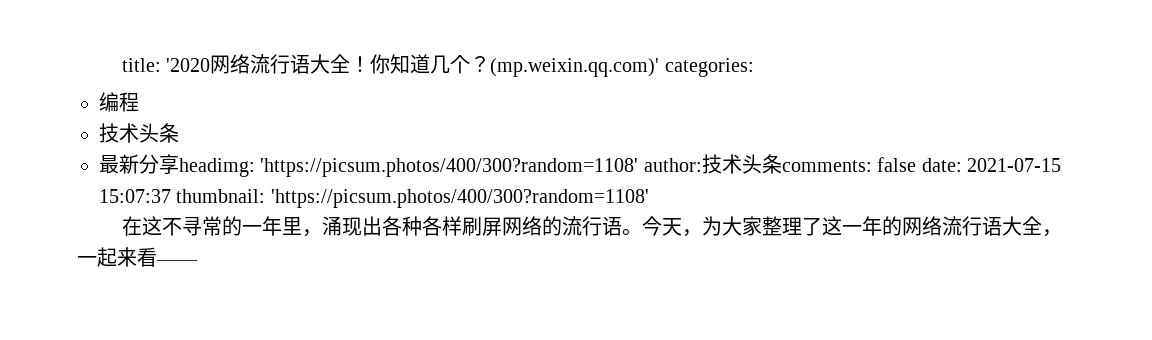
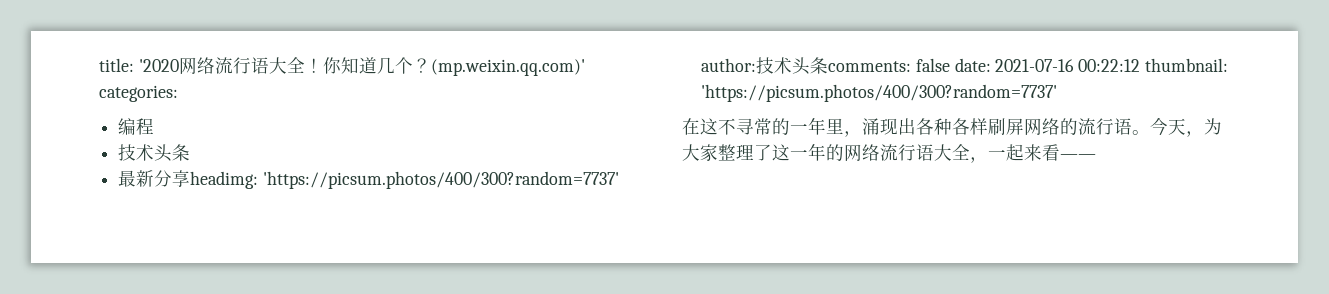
[260,158,639,177] 'https://picsum.photos/400/300?random=1108' -> [262,171,619,189] 'https://picsum.photos/400/300?random=7737'
[966,158,1061,172] [99,189,649,208] 2021-07-15 15:07:37 thumbnail: 'https://picsum.photos/400/300?random=1108' -> [995,58,1228,72] [701,84,1058,102] 2021-07-16 00:22:12 thumbnail: 'https://picsum.photos/400/300?random=7737'

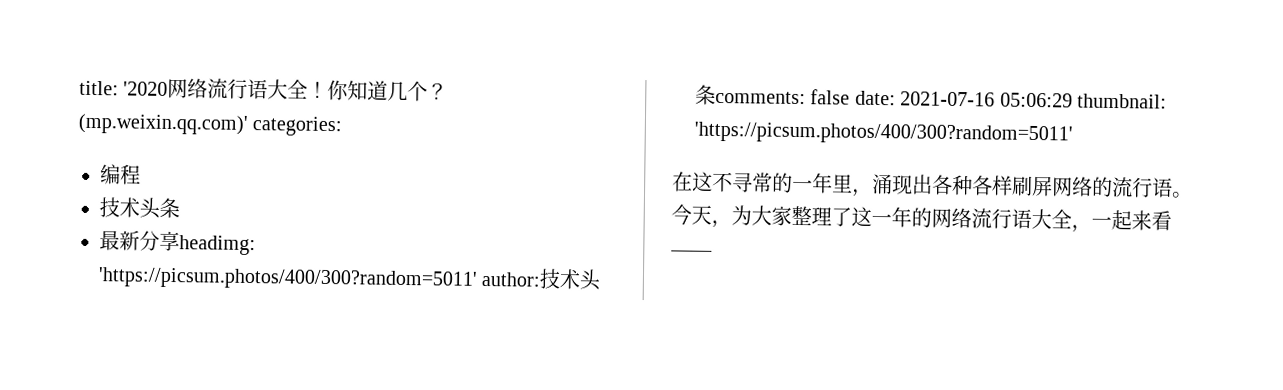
[262,171,619,189] 'https://picsum.photos/400/300?random=7737' -> [98,267,478,291] 'https://picsum.photos/400/300?random=5011'
[1078,58,1228,72] [701,84,1058,102] 00:22:12 thumbnail: 'https://picsum.photos/400/300?random=7737' -> [999,92,1167,109] [694,121,1073,146] 05:06:29 thumbnail: 'https://picsum.photos/400/300?random=5011'

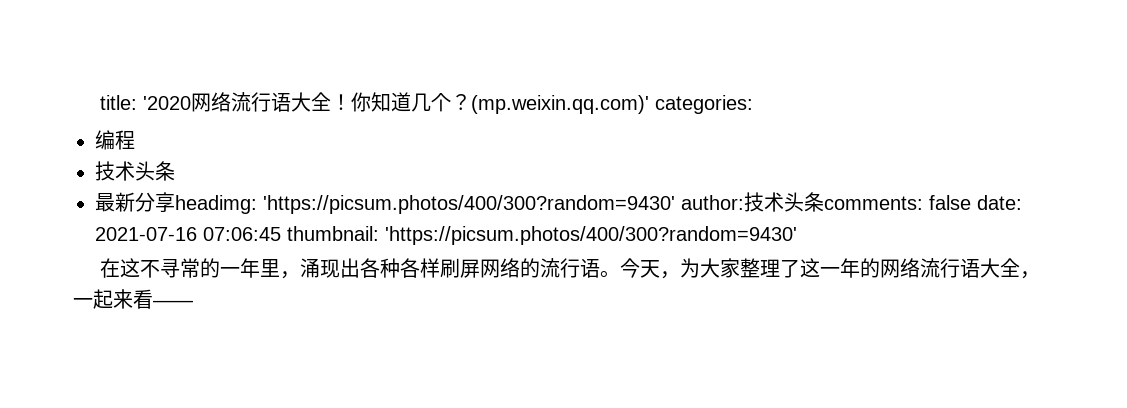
[98,267,478,291] 'https://picsum.photos/400/300?random=5011' -> [263,195,675,214] 'https://picsum.photos/400/300?random=9430'
[999,92,1167,109] [694,121,1073,146] 05:06:29 thumbnail: 'https://picsum.photos/400/300?random=5011' -> [203,226,797,245] 07:06:45 thumbnail: 'https://picsum.photos/400/300?random=9430'

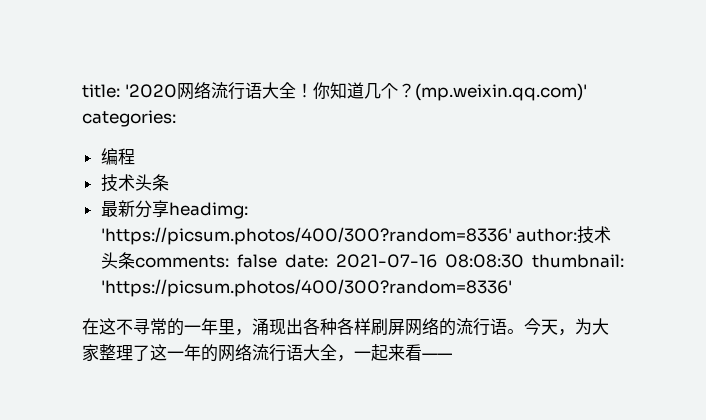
[263,195,675,214] 'https://picsum.photos/400/300?random=9430' -> [100,227,512,245] 'https://picsum.photos/400/300?random=8336'
[203,226,797,245] 07:06:45 thumbnail: 'https://picsum.photos/400/300?random=9430' -> [444,254,624,268] [100,279,512,297] 08:08:30 thumbnail: 'https://picsum.photos/400/300?random=8336'

